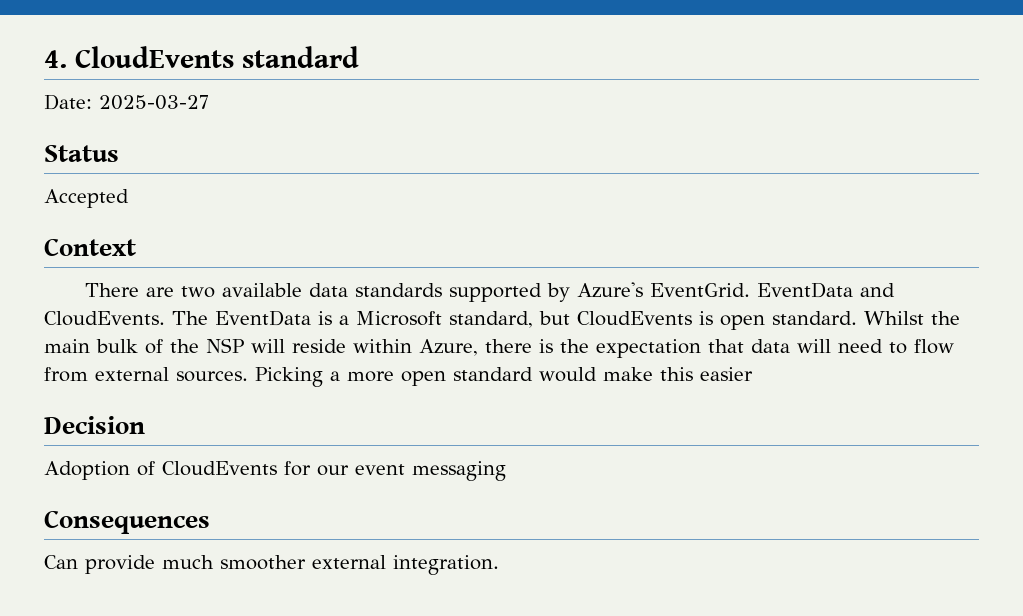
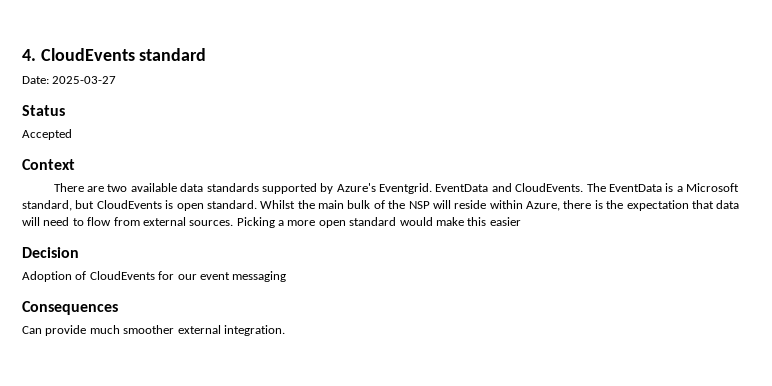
[649,283,750,297] EventGrid. -> [379,183,433,194] Eventgrid.

